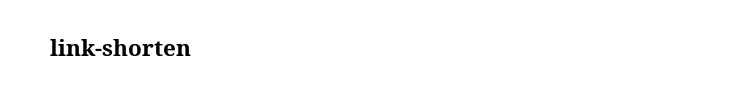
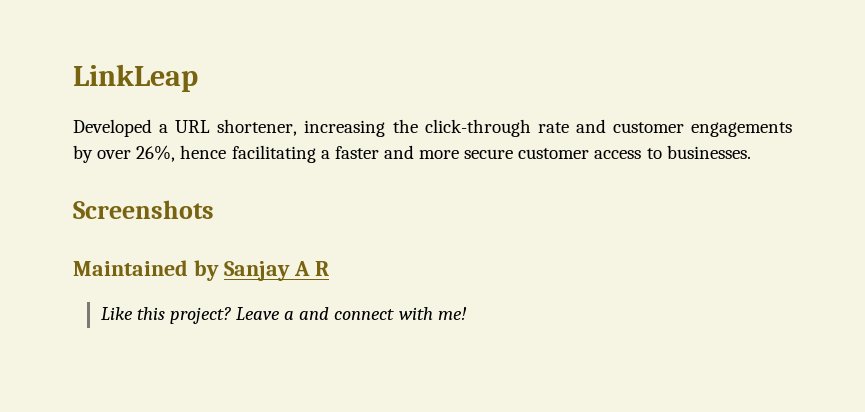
[50,39,191,56] link-shorten -> [73,64,198,92] [73,119,793,137] [73,145,751,163] [73,200,214,219] [73,260,329,281] [100,307,467,324] LinkLeap // Developed a URL shortener, increasing the click-through rate and customer engagements by over 26%, hence facilitating a faster and more secure customer access to businesses. // Screenshots // Maintained by Sanjay A R // Like this project? Leave a and connect with me!

